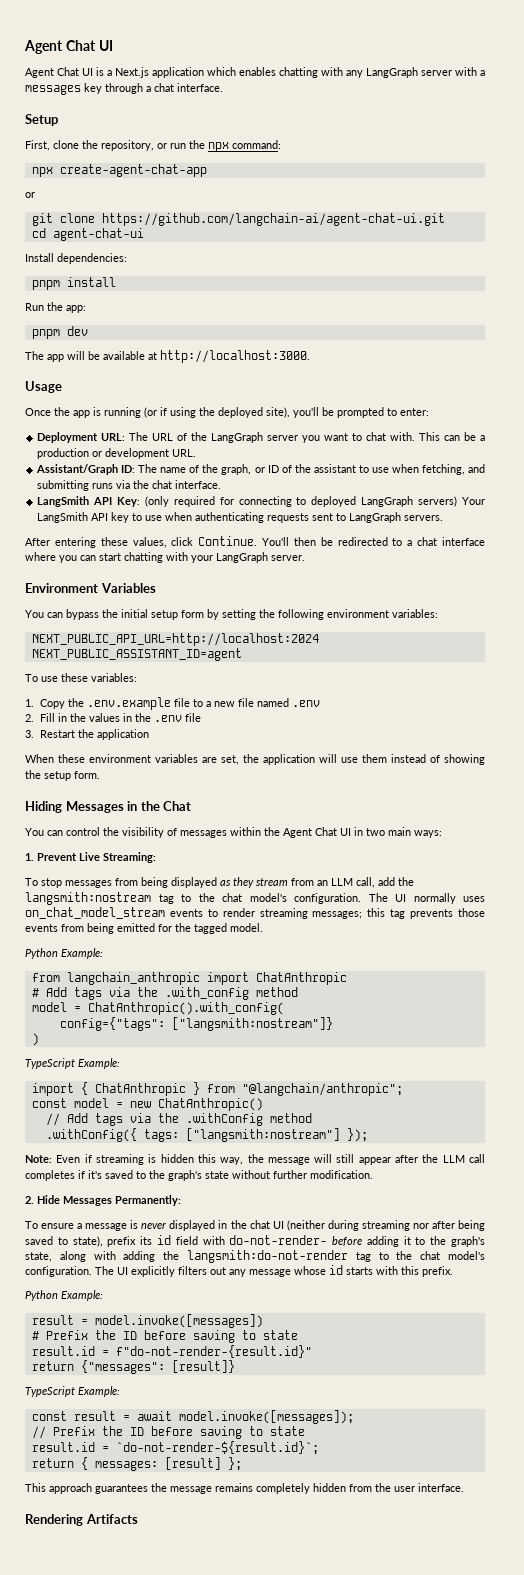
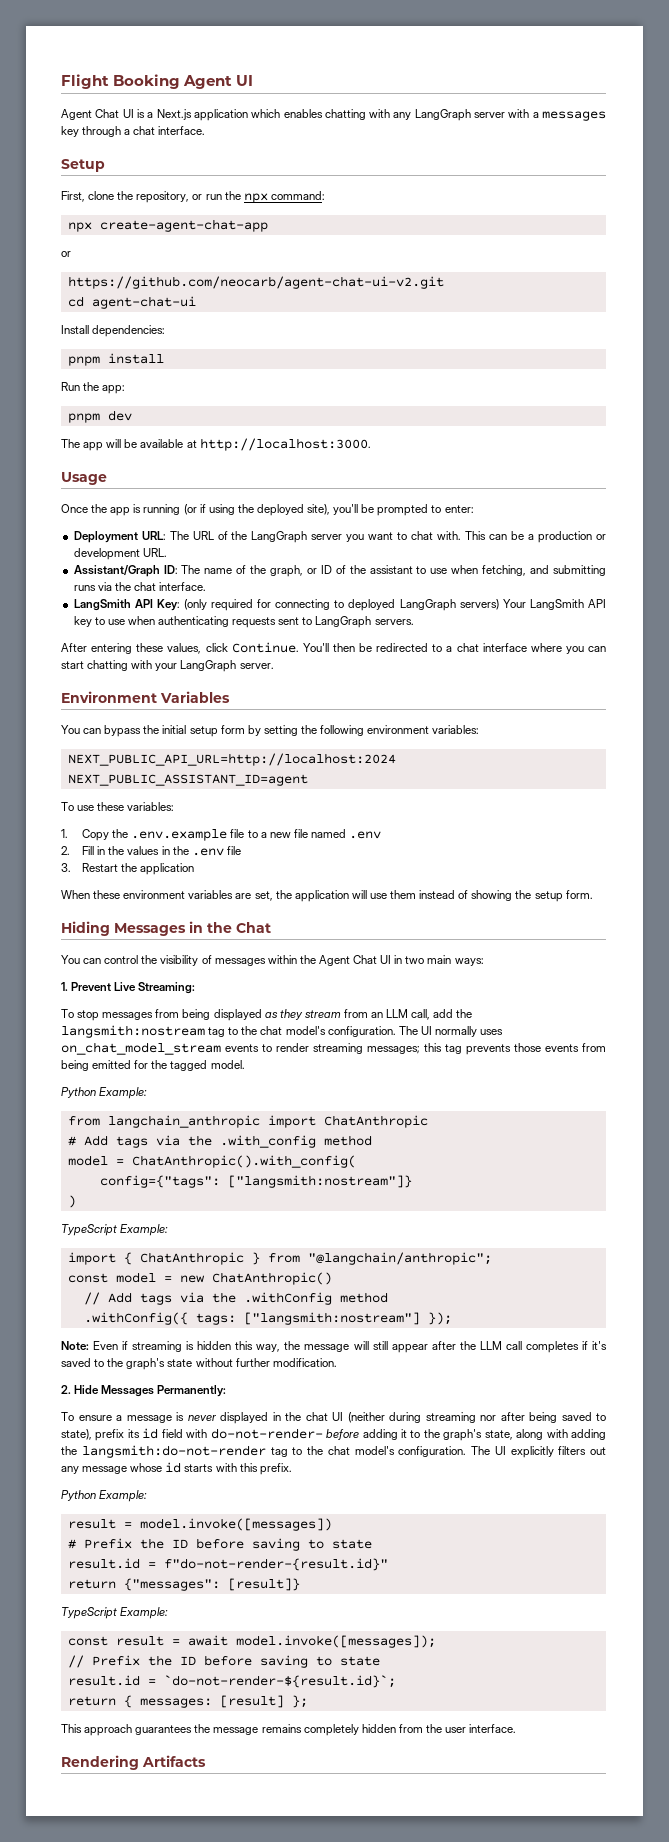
[24,40,96,54] Agent Chat -> [61,74,233,89] Flight Booking Agent
[31,213,445,226] git clone https://github.com/langchain-ai/agent-chat-ui.git -> [67,276,444,289] https://github.com/neocarb/agent-chat-ui-v2.git

